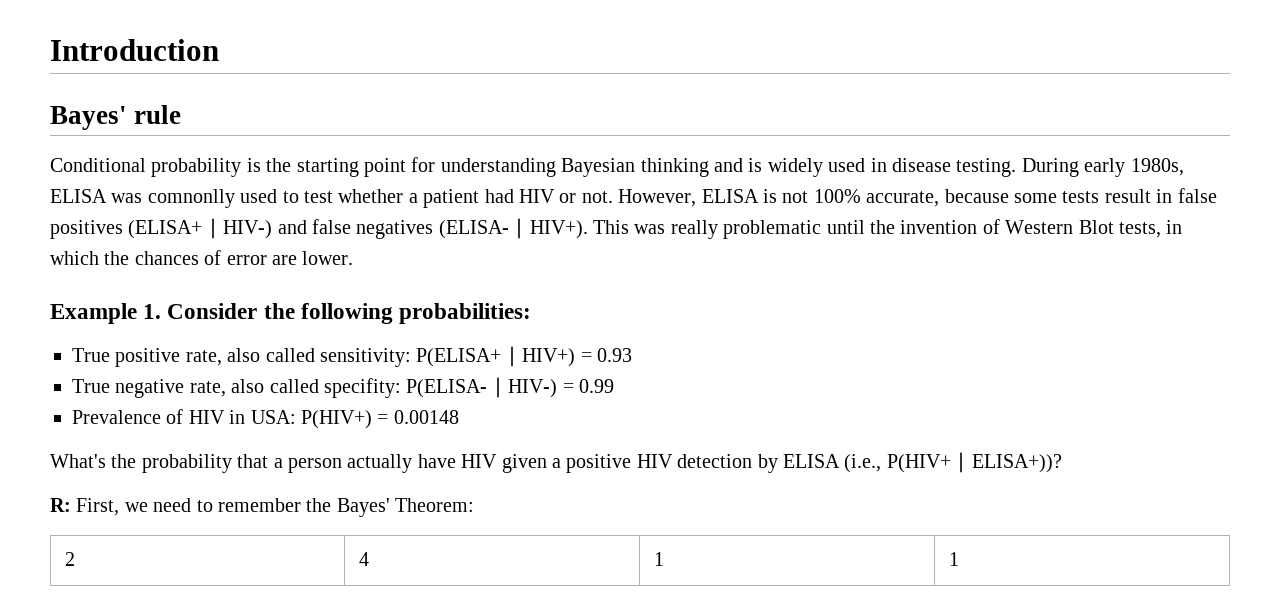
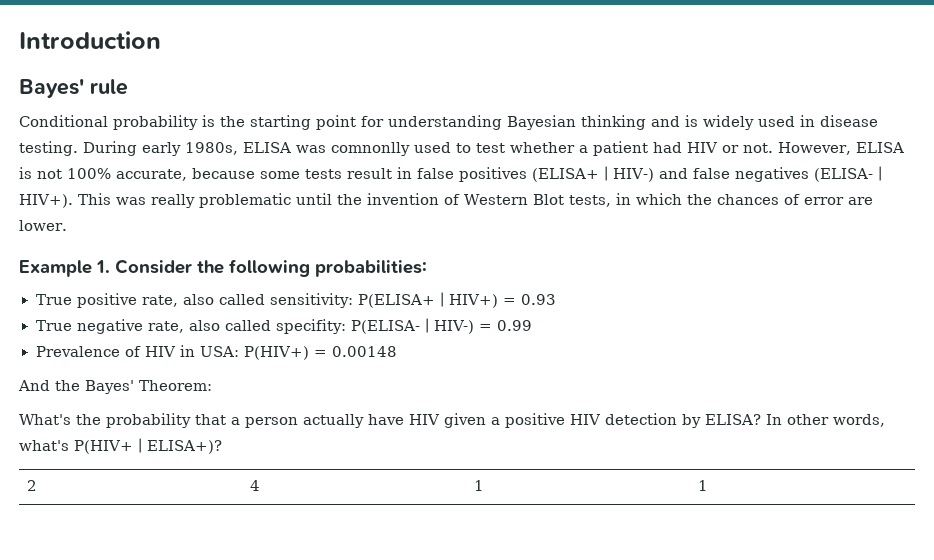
(459, 417) none -> [18,380,212,394] // And the Bayes' Theorem:
[782,452,1062,473] [50,498,475,517] ELISA (i.e., P(HIV+ ∣ ELISA+))? // R: First, we need to remember the Bayes' Theorem: -> [705,414,885,427] [19,438,222,454] ELISA? In other words, what's P(HIV+ ∣ ELISA+)?

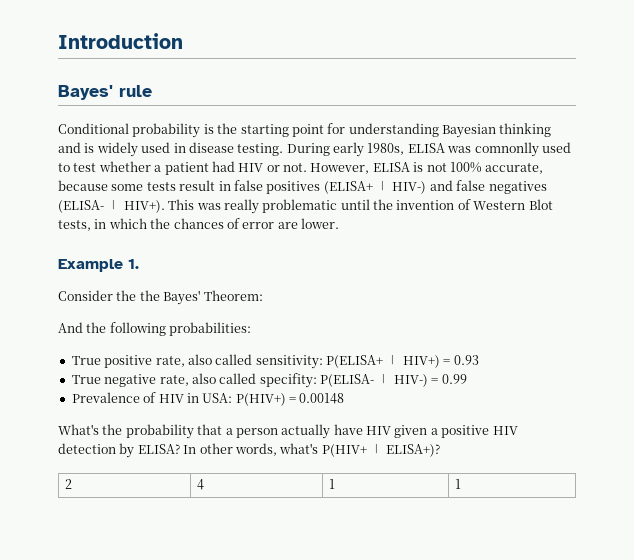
(110, 266) none -> (139, 264) //
(224, 267) none -> [139,290,263,305] [58,322,107,333] the Bayes' Theorem: // And the
[18,380,212,394] // And the Bayes' Theorem: -> (345, 398) none

